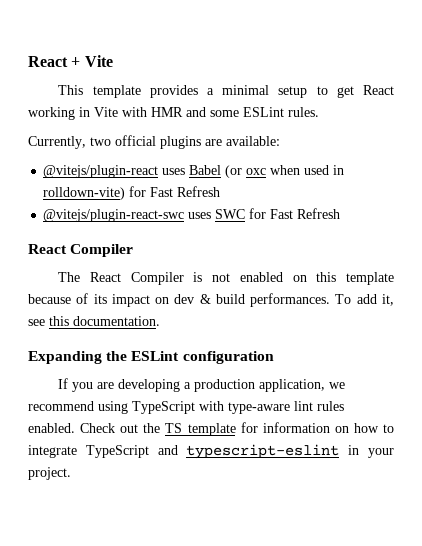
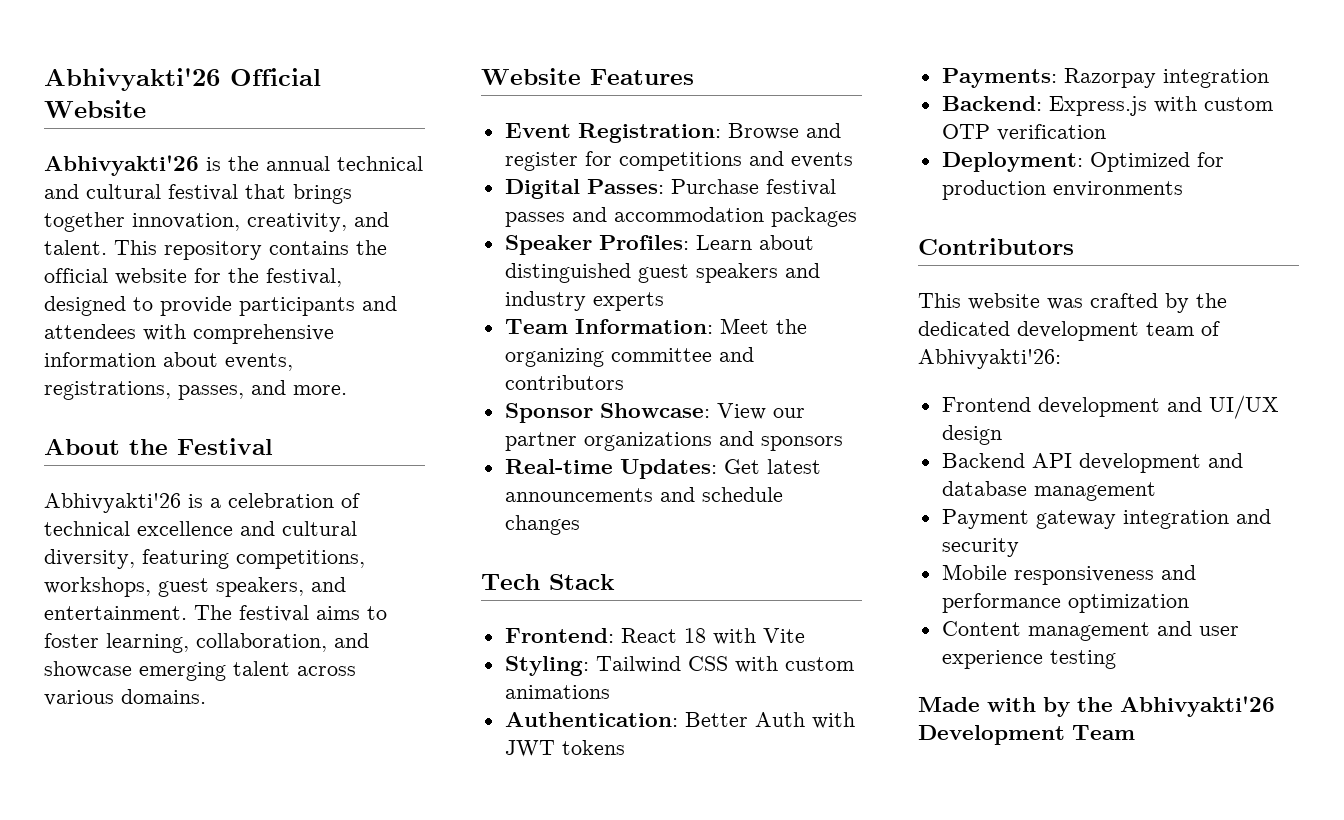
[28,55,113,67] [58,85,395,98] [28,107,319,120] [28,135,280,149] [43,165,345,178] [43,186,221,200] [43,208,341,222] [28,244,134,257] [58,272,395,285] [28,293,394,307] [28,316,160,326] [28,351,274,364] [58,378,346,392] [28,401,344,414] [28,422,394,436] [28,444,394,459] [28,467,71,480] React + Vite // This template provides a minimal setup to get React working in Vite with HMR and some ESLint rules. // Currently, two official plugins are available: // @vitejs/plugin-react uses Babel (or oxc when used in rolldown-vite) for Fast Refresh // @vitejs/plugin-react-swc uses SWC for Fast Refresh // React Compiler // The React Compiler is not enabled on this template because of its impact on dev & build performances. To add it, see this documentation. // Expanding the ESLint configuration // If you are developing a production application, we recommend using TypeScript with type-aware lint rules enabled. Check out the TS template for information on how to integrate TypeScript and typescript-eslint in your project. -> [44,68,321,91] [44,100,146,118] [44,155,423,176] [44,184,352,204] [44,212,389,232] [44,240,387,260] [44,268,342,287] [44,296,397,316] [44,324,334,344] [44,352,293,371] [44,380,347,400] [44,438,273,455] [44,493,360,513] [44,521,357,536] [44,549,365,569] [44,577,346,597] [44,605,387,622] [44,633,369,653] [44,661,356,681] [44,689,206,706] [481,68,694,85] [504,123,841,143] [504,151,853,171] [504,179,836,199] [504,207,857,227] [504,235,814,255] [504,263,820,283] [504,291,664,311] [504,318,807,334] [504,347,754,367] [504,375,624,390] [504,403,805,423] [504,431,843,451] [504,459,821,479] [504,487,783,502] [504,515,580,535] [481,574,615,590] [504,628,805,645] [504,656,854,676] [504,685,610,699] [504,712,855,729] [504,740,625,757] [941,68,1269,88] [941,96,1273,116] [941,124,1106,141] [941,152,1224,172] [941,180,1183,200] [918,238,1074,255] [918,293,1227,313] [918,321,1220,341] [918,349,1061,369] [941,395,1279,419] [941,425,1002,445] [941,453,1243,473] [941,481,1156,501] [941,509,1271,529] [941,538,1019,557] [941,564,1196,585] [941,593,1189,613] [941,621,1239,641] [941,650,1116,669] [918,696,1275,717] [918,725,1135,745] Abhivyakti'26 Official Website // Abhivyakti'26 is the annual technical and cultural festival that brings together innovation, creativity, and talent. This repository contains the official website for the festival, designed to provide participants and attendees with comprehensive information about events, registrations, passes, and more. // About the Festival // Abhivyakti'26 is a celebration of technical excellence and cultural diversity, featuring competitions, workshops, guest speakers, and entertainment. The festival aims to foster learning, collaboration, and showcase emerging talent across various domains. // Website Features // Event Registration: Browse and register for competitions and events // Digital Passes: Purchase festival passes and accommodation packages // Speaker Profiles: Learn about distinguished guest speakers and industry experts // Team Information: Meet the organizing committee and contributors // Sponsor Showcase: View our partner organizations and sponsors // Real-time Updates: Get latest announcements and schedule changes // Tech Stack // Frontend: React 18 with Vite // Styling: Tailwind CSS with custom animations // Authentication: Better Auth with JWT tokens // Payments: Razorpay integration // Backend: Express.js with custom OTP verification // Deployment: Optimized for production environments // Contributors // This website was crafted by the dedicated development team of Abhivyakti'26: // Frontend development and UI/UX design // Backend API development and database management // Payment gateway integration and security // Mobile responsiveness and performance optimization // Content management and user experience testing // Made with by the Abhivyakti'26 Development Team

